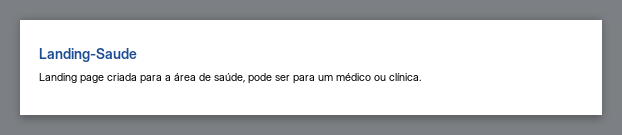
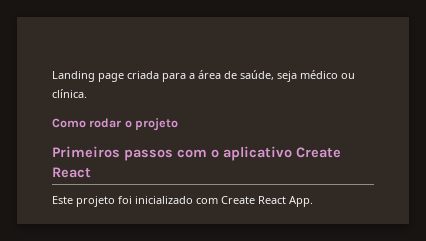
[39,48,137,62] Landing-Saude // -> (52, 76) none
[248,73,333,84] pode ser para um -> [277,71,297,82] seja
(421, 77) none -> [52,118,179,131] [52,146,341,161] [52,167,91,178] [52,196,313,207] // Como rodar o projeto // Primeiros passos com o aplicativo Create React // Este projeto foi inicializado com Create React App.

